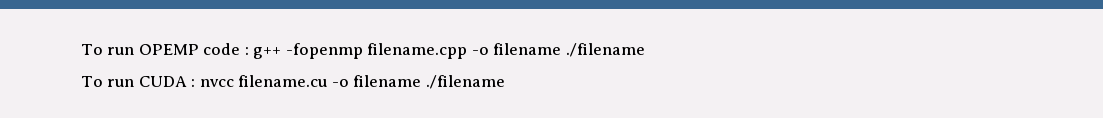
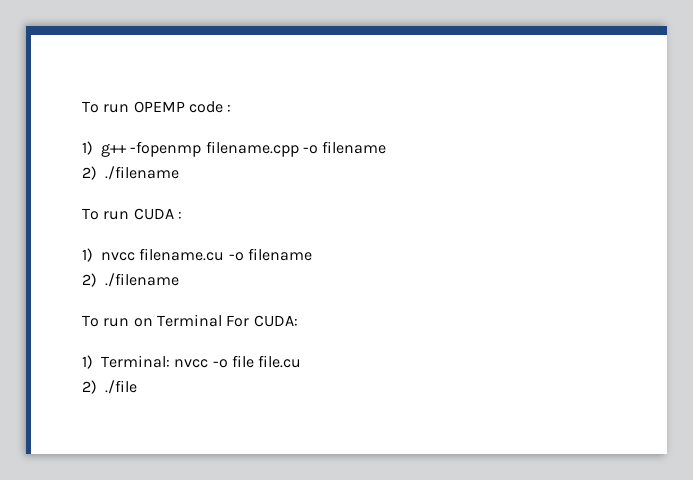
(249, 51) none -> [82,141,93,155] // 1)
(562, 49) none -> [82,166,97,180] // 2)
(196, 83) none -> [82,248,93,262] // 1)
[425,75,505,89] ./filename -> [82,273,179,287] [82,314,298,327] [82,355,302,369] [82,380,137,394] // 2) ./filename // To run on Terminal For CUDA: // 1) Terminal: nvcc -o file file.cu // 2) ./file

